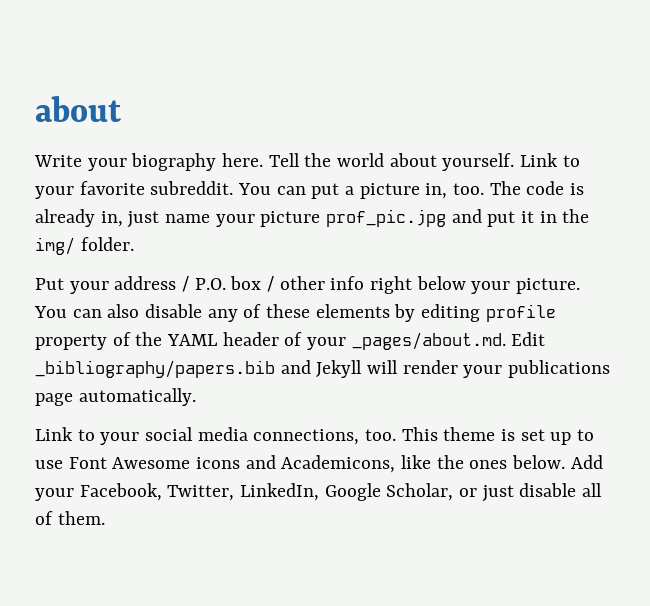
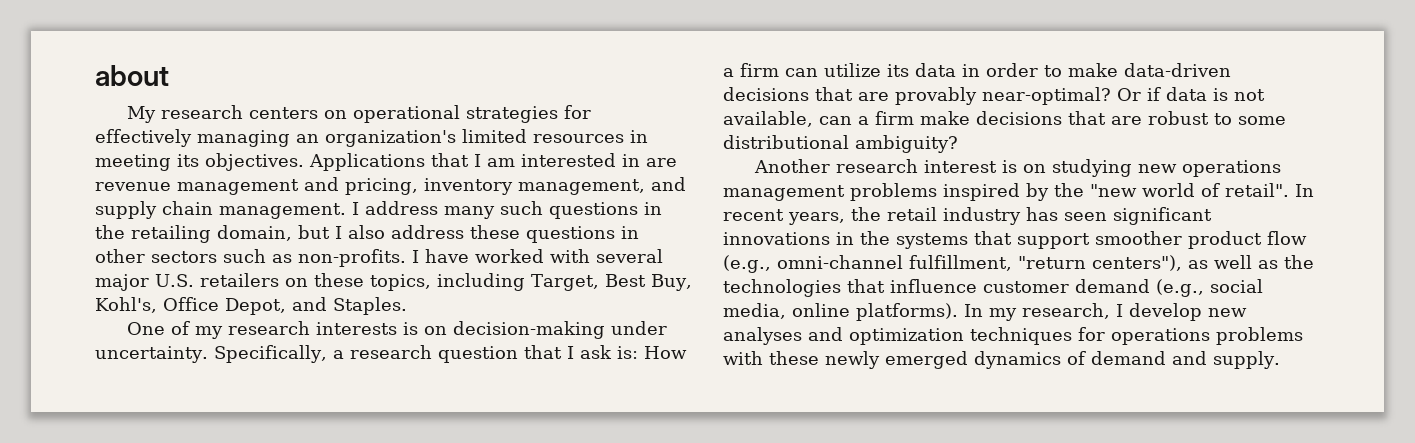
[34,153,580,171] [35,181,585,199] [35,209,590,228] [35,237,134,255] [35,276,581,294] [34,304,556,322] [35,332,546,350] [35,360,611,378] [35,388,196,406] [35,427,595,445] [35,455,603,473] [35,483,603,502] [35,511,105,525] Write your biography here. Tell the world about yourself. Link to your favorite subreddit. You can put a picture in, too. The code is already in, just name your picture prof_pic.jpg and put it in the img/ folder. // Put your address / P.O. box / other info right below your picture. You can also disable any of these elements by editing profile property of the YAML header of your _pages/about.md. Edit _bibliography/papers.bib and Jekyll will render your publications page automatically. // Link to your social media connections, too. This theme is set up to use Font Awesome icons and Academicons, like the ones below. Add your Facebook, Twitter, LinkedIn, Google Scholar, or just disable all of them. -> [127,105,592,123] [95,129,648,147] [95,153,677,171] [95,177,686,195] [95,201,662,219] [95,225,639,243] [95,249,663,267] [95,273,692,291] [95,297,407,315] [127,321,668,339] [95,345,687,363] [723,63,1231,77] [723,87,1265,105] [723,111,1286,127] [723,135,958,153] [754,159,1282,177] [723,183,1314,201] [723,207,1212,225] [723,231,1307,249] [723,255,1314,273] [723,279,1263,297] [723,303,1247,321] [723,327,1303,345] [723,351,1280,369] My research centers on operational strategies for effectively managing an organization's limited resources in meeting its objectives. Applications that I am interested in are revenue management and pricing, inventory management, and supply chain management. I address many such questions in the retailing domain, but I also address these questions in other sectors such as non-profits. I have worked with several major U.S. retailers on these topics, including Target, Best Buy, Kohl's, Office Depot, and Staples. // One of my research interests is on decision-making under uncertainty. Specifically, a research question that I ask is: How a firm can utilize its data in order to make data-driven decisions that are provably near-optimal? Or if data is not available, can a firm make decisions that are robust to some distributional ambiguity? // Another research interest is on studying new operations management problems inspired by the "new world of retail". In recent years, the retail industry has seen significant innovations in the systems that support smoother product flow (e.g., omni-channel fulfillment, "return centers"), as well as the technologies that influence customer demand (e.g., social media, online platforms). In my research, I develop new analyses and optimization techniques for operations problems with these newly emerged dynamics of demand and supply.

